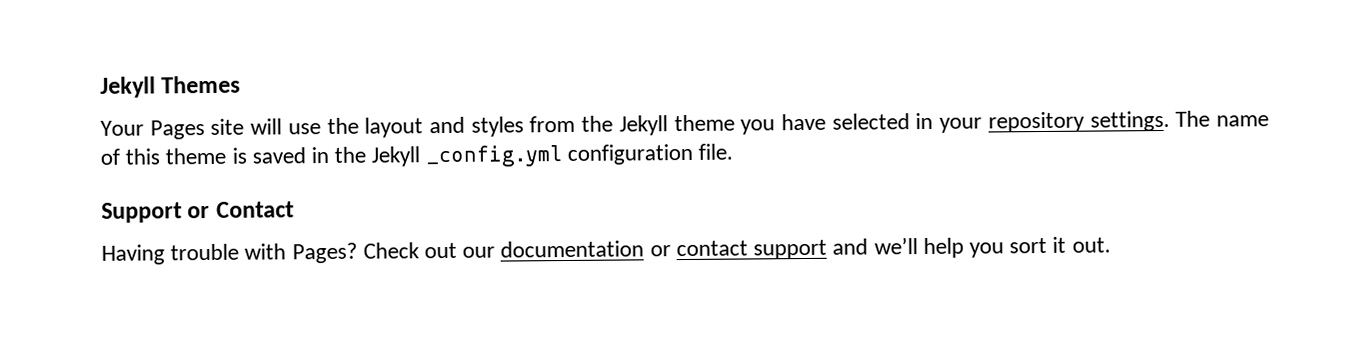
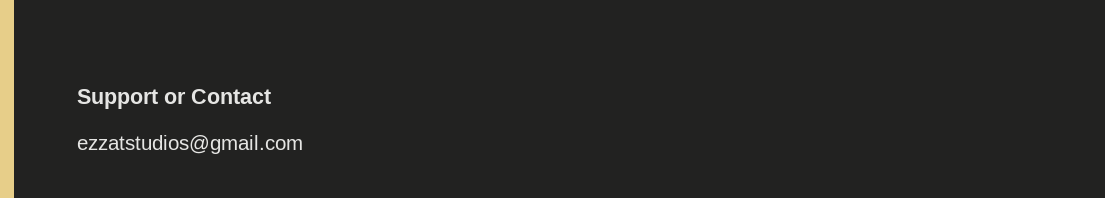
[100,75,242,98] [100,110,1269,140] [100,143,734,168] [101,201,294,223] [101,236,1111,265] Jekyll Themes // Your Pages site will use the layout and styles from the Jekyll theme you have selected in your repository settings. The name of this theme is saved in the Jekyll _config.yml configuration file. // Support or Contact // Having trouble with Pages? Check out our documentation or contact support and we’ll help you sort it out. -> [77,89,271,109] [77,135,303,154] Support or Contact // ezzatstudios@gmail.com

